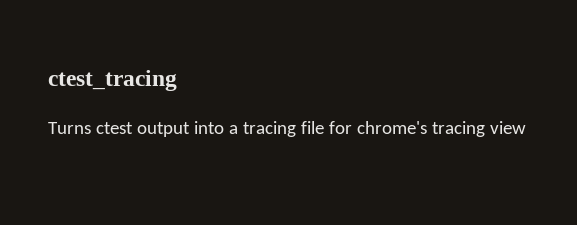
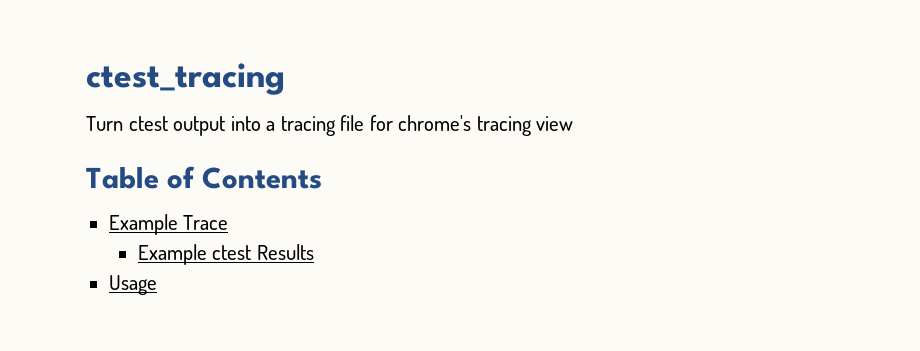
[48,122,91,134] Turns -> [86,116,123,131] Turn
(526, 127) none -> [86,166,323,189] [108,214,229,235] [137,244,314,265] [108,275,157,295] // Table of Contents // Example Trace // Example ctest Results // Usage

